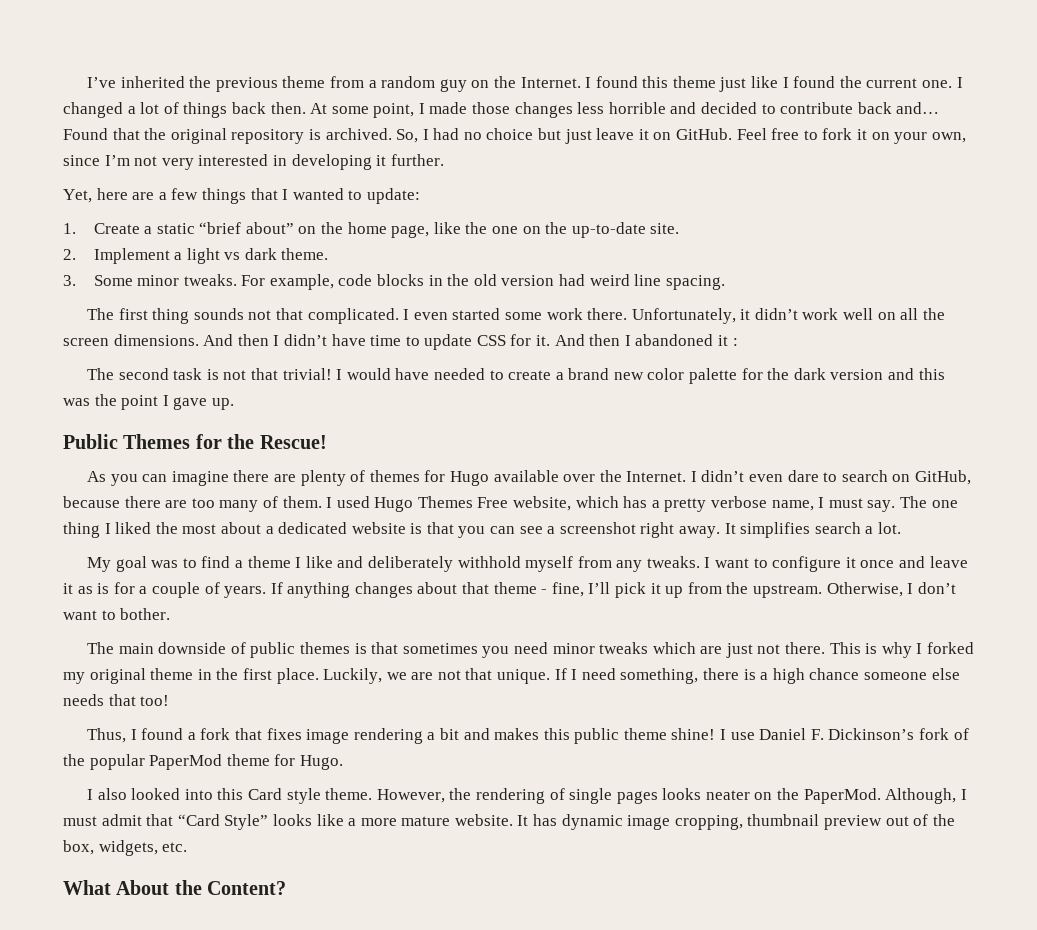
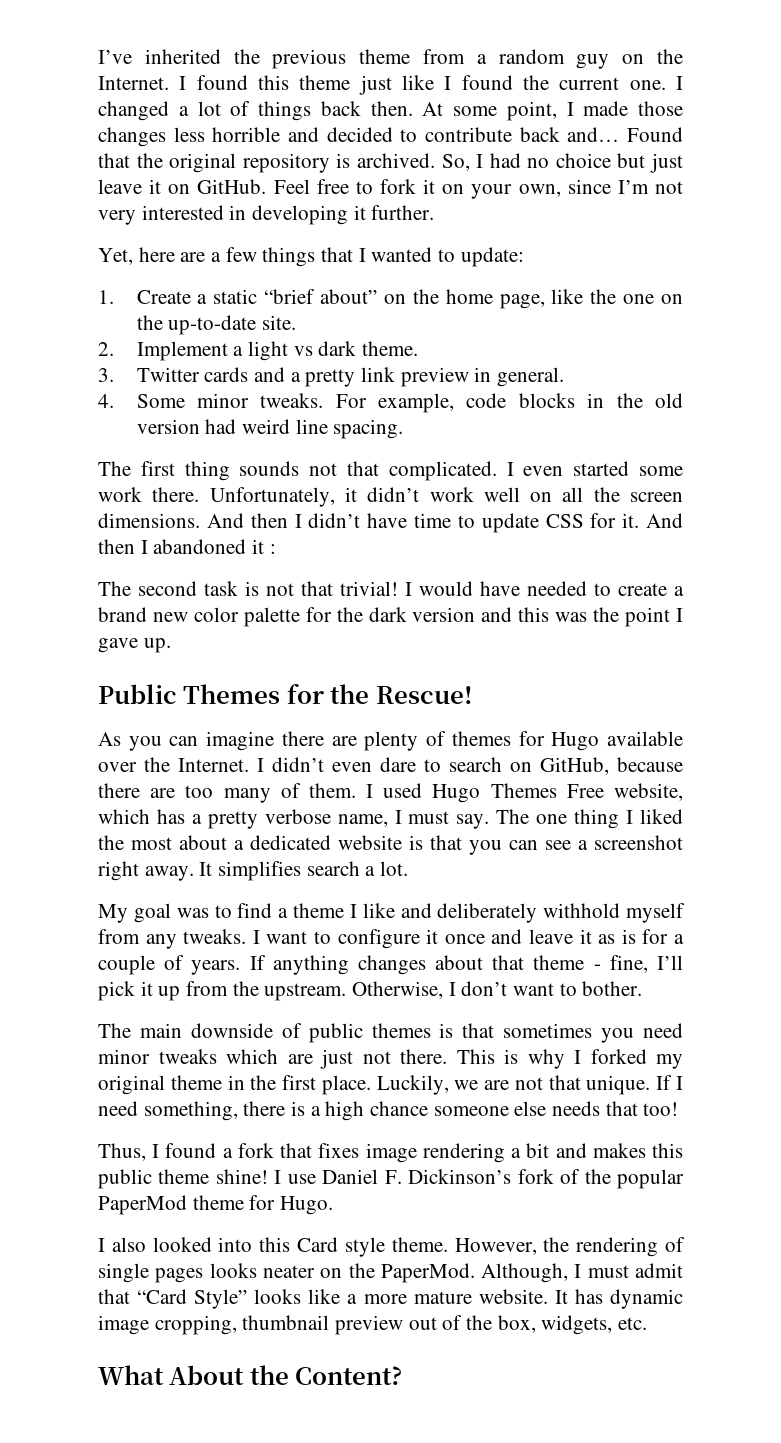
(76, 280) none -> [136,367,564,387] [98,394,114,408] Twitter cards and a pretty link preview in general. // 4.

